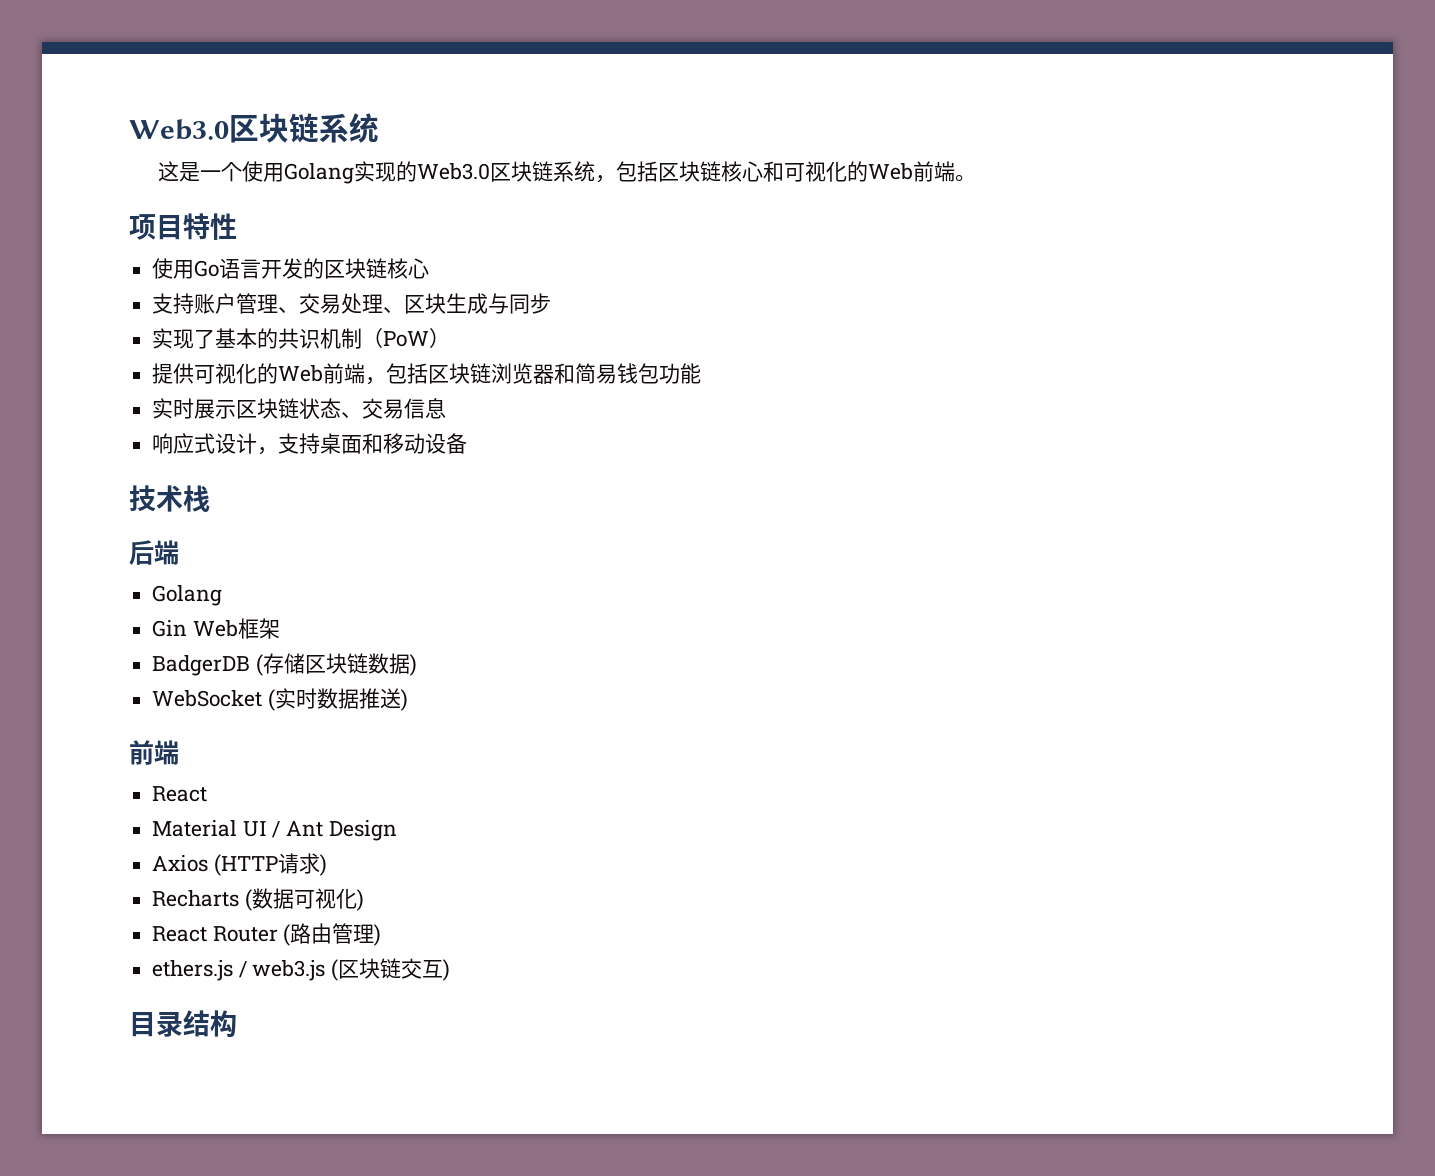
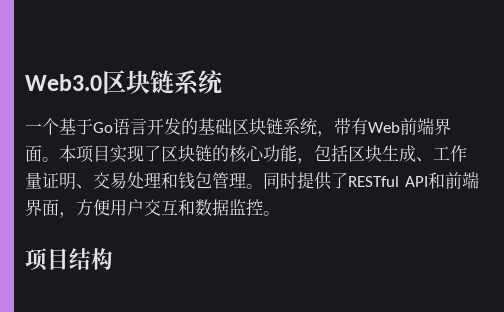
[157,161,976,184] [129,213,237,240] [152,258,430,279] [152,293,552,314] [152,328,451,349] [152,363,702,385] [152,398,447,419] [152,433,468,455] [129,485,210,512] [129,540,179,565] [152,585,223,606] [152,618,280,639] [152,653,417,676] [152,688,408,711] [129,740,179,765] [152,786,208,802] [152,820,397,841] [152,853,327,876] [152,888,364,911] [152,923,382,946] [152,958,451,981] [129,1011,183,1037] 这是一个使用Golang实现的Web3.0区块链系统，包括区块链核心和可视化的Web前端。 // 项目特性 // 使用Go语言开发的区块链核心 // 支持账户管理、交易处理、区块生成与同步 // 实现了基本的共识机制（PoW） // 提供可视化的Web前端，包括区块链浏览器和简易钱包功能 // 实时展示区块链状态、交易信息 // 响应式设计，支持桌面和移动设备 // 技术栈 // 后端 // Golang // Gin Web框架 // BadgerDB (存储区块链数据) // WebSocket (实时数据推送) // 前端 // React // Material UI / Ant Design // Axios (HTTP请求) // Recharts (数据可视化) // React Router (路由管理) // ethers.js / web3.js (区块链交互) // 目录 -> [25,117,451,137] [25,145,467,164] [25,171,479,190] [25,199,280,218] [25,248,69,271] 一个基于Go语言开发的基础区块链系统，带有Web前端界面。本项目实现了区块链的核心功能，包括区块生成、工作量证明、交易处理和钱包管理。同时提供了RESTful API和前端界面，方便用户交互和数据监控。 // 项目

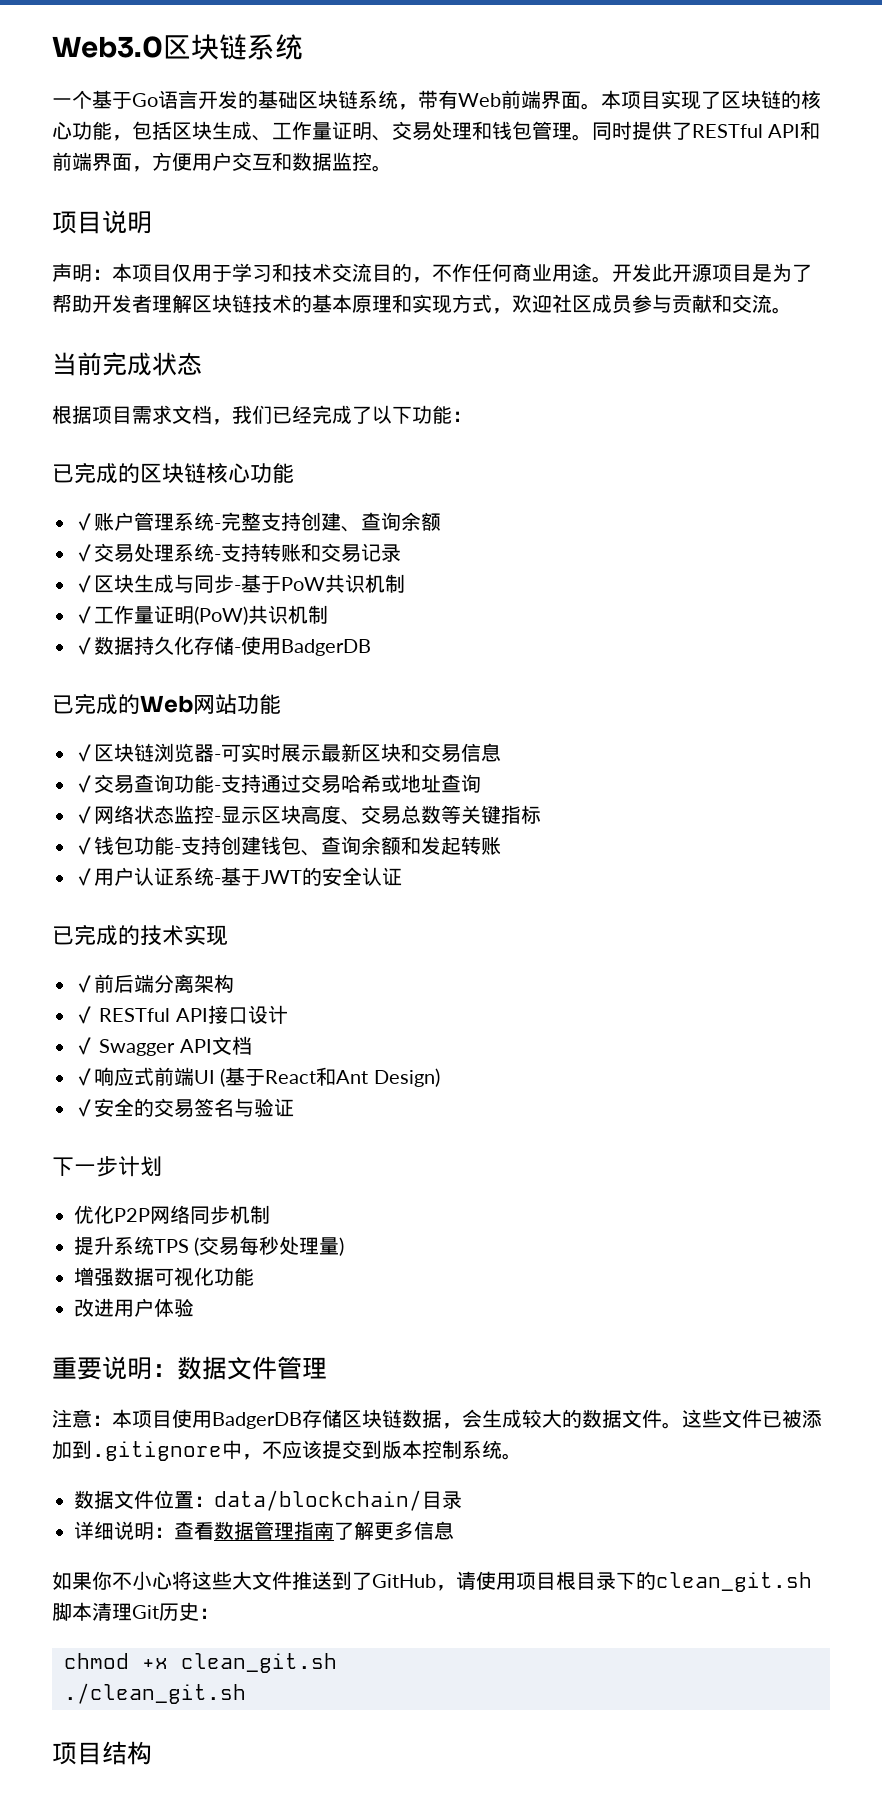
(280, 213) none -> [52,210,152,234] [52,263,812,283] [52,294,792,314] [52,352,202,376] [52,405,472,425] [52,462,294,483] [74,512,441,532] [74,543,401,563] [74,574,405,594] [74,605,328,625] [74,636,371,656] [52,693,281,714] [74,743,501,763] [74,774,481,794] [74,805,541,825] [74,836,501,856] [74,867,402,886] [52,924,228,946] [74,974,234,993] [74,1005,288,1024] [74,1036,252,1056] [74,1067,440,1087] [74,1098,294,1118] [52,1156,162,1177] [74,1205,270,1225] [74,1236,345,1256] [74,1267,254,1287] [74,1298,194,1317] [52,1356,327,1380] [52,1409,822,1429] [52,1440,522,1461] [74,1490,462,1511] [74,1521,454,1540] [52,1571,812,1592] [52,1602,219,1621] [64,1653,337,1673] [64,1683,246,1704] // 项目说明 // 声明：本项目仅用于学习和技术交流目的，不作任何商业用途。开发此开源项目是为了帮助开发者理解区块链技术的基本原理和实现方式，欢迎社区成员参与贡献和交流。 // 当前完成状态 // 根据项目需求文档，我们已经完成了以下功能： // 已完成的区块链核心功能 // ✓账户管理系统-完整支持创建、查询余额 // ✓交易处理系统-支持转账和交易记录 // ✓区块生成与同步-基于PoW共识机制 // ✓工作量证明(PoW)共识机制 // ✓数据持久化存储-使用BadgerDB // 已完成的Web网站功能 // ✓区块链浏览器-可实时展示最新区块和交易信息 // ✓交易查询功能-支持通过交易哈希或地址查询 // ✓网络状态监控-显示区块高度、交易总数等关键指标 // ✓钱包功能-支持创建钱包、查询余额和发起转账 // ✓用户认证系统-基于JWT的安全认证 // 已完成的技术实现 // ✓前后端分离架构 // ✓ RESTful API接口设计 // ✓ Swagger API文档 // ✓响应式前端UI (基于React和Ant Design) // ✓安全的交易签名与验证 // 下一步计划 // 优化P2P网络同步机制 // 提升系统TPS (交易每秒处理量) // 增强数据可视化功能 // 改进用户体验 // 重要说明：数据文件管理 // 注意：本项目使用BadgerDB存储区块链数据，会生成较大的数据文件。这些文件已被添加到.gitignore中，不应该提交到版本控制系统。 // 数据文件位置：data/blockchain/目录 // 详细说明：查看数据管理指南了解更多信息 // 如果你不小心将这些大文件推送到了GitHub，请使用项目根目录下的clean_git.sh脚本清理Git历史： // chmod +x clean_git.sh // ./clean_git.sh

